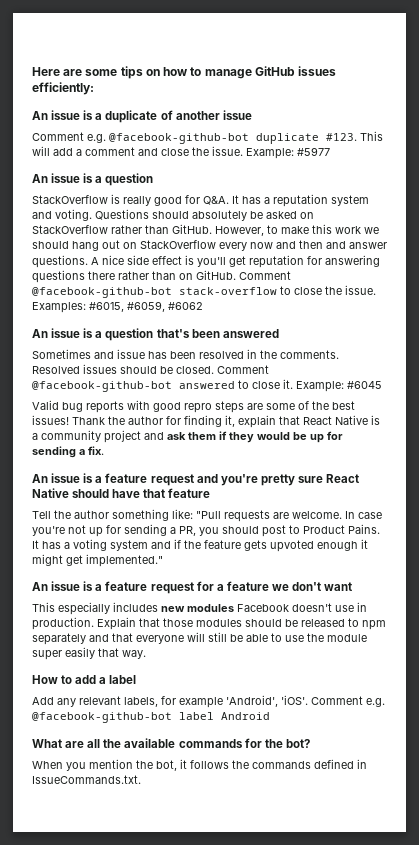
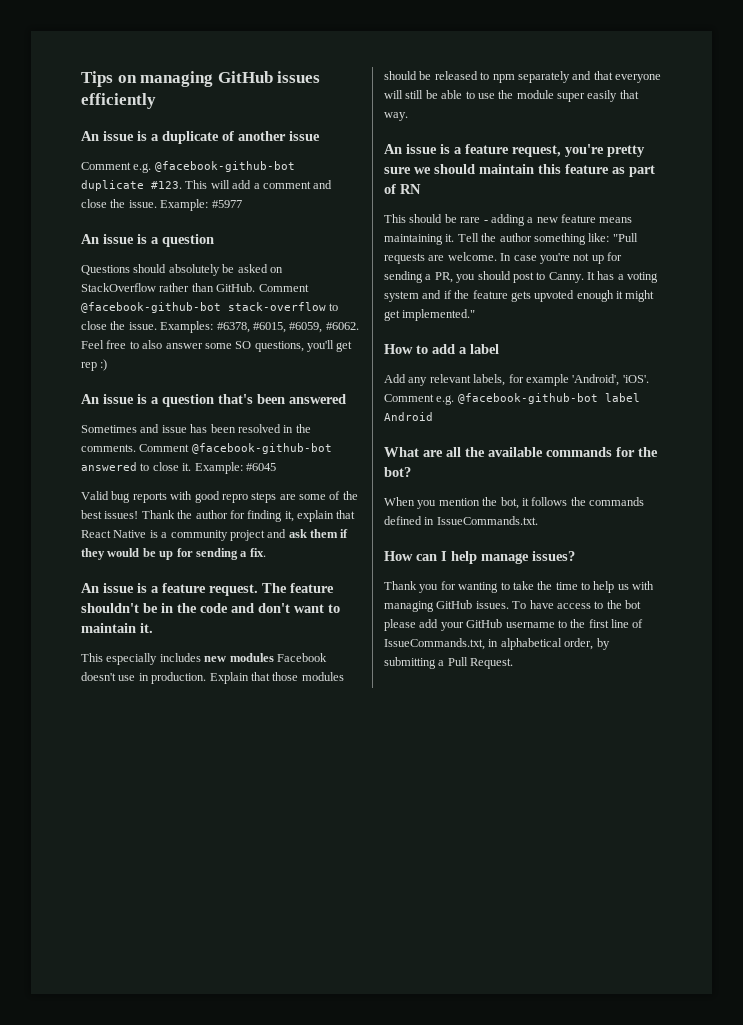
[32,66,252,79] Here are some tips on how to manage -> [81,71,214,87] Tips on managing
[32,82,94,95] efficiently: -> [81,93,156,109] efficiently
[32,194,369,207] [32,209,92,221] StackOverflow is really good for Q&A. It has a reputation system and voting. -> (214, 240) none
[215,224,379,236] [32,240,387,251] [32,255,380,268] [32,270,236,283] However, to make this work we should hang out on StackOverflow every now and then and answer questions. A nice side effect is you'll get reputation for answering questions there rather than on GitHub. -> (256, 287) none
(86, 307) none -> [216,322,250,333] #6378,
[168,302,203,310] #6062 -> [325,322,359,330] [81,340,353,352] [81,359,108,371] #6062. Feel free to also answer some SO questions, you'll get rep :)
[32,364,214,374] Resolved issues should be closed. -> (136, 448) none
[150,474,360,486] [32,488,211,498] [32,509,382,522] [32,524,380,537] [32,539,368,552] [32,554,163,567] [32,581,289,594] request and you're pretty sure React Native should have that feature // Tell the author something like: "Pull requests are welcome. In case you're not up for sending a PR, you should post to Product Pains. It has a voting system and if the feature gets upvoted enough it might get implemented." // An issue is a feature request for a feature we -> [209,583,334,596] [81,603,254,613] request. The feature shouldn't be in the code and
(353, 586) none -> [328,604,340,613] [81,623,153,633] to maintain it.
(146, 654) none -> [384,144,645,157] [384,164,655,177] [384,184,421,194] [384,214,633,226] [384,233,638,245] [384,252,622,264] [384,271,659,283] [384,290,655,302] [384,309,476,321] // An issue is a feature request, you're pretty sure we should maintain this feature as part of RN // This should be rare - adding a new feature means maintaining it. Tell the author something like: "Pull requests are welcome. In case you're not up for sending a PR, you should post to Canny. It has a voting system and if the feature gets upvoted enough it might get implemented."
(141, 779) none -> [384,551,575,564] [384,581,655,593] [384,600,641,612] [384,619,644,631] [384,638,610,650] [384,657,514,669] // How can I help manage issues? // Thank you for wanting to take the time to help us with managing GitHub issues. To have access to the bot please add your GitHub username to the first line of IssueCommands.txt, in alphabetical order, by submitting a Pull Request.

